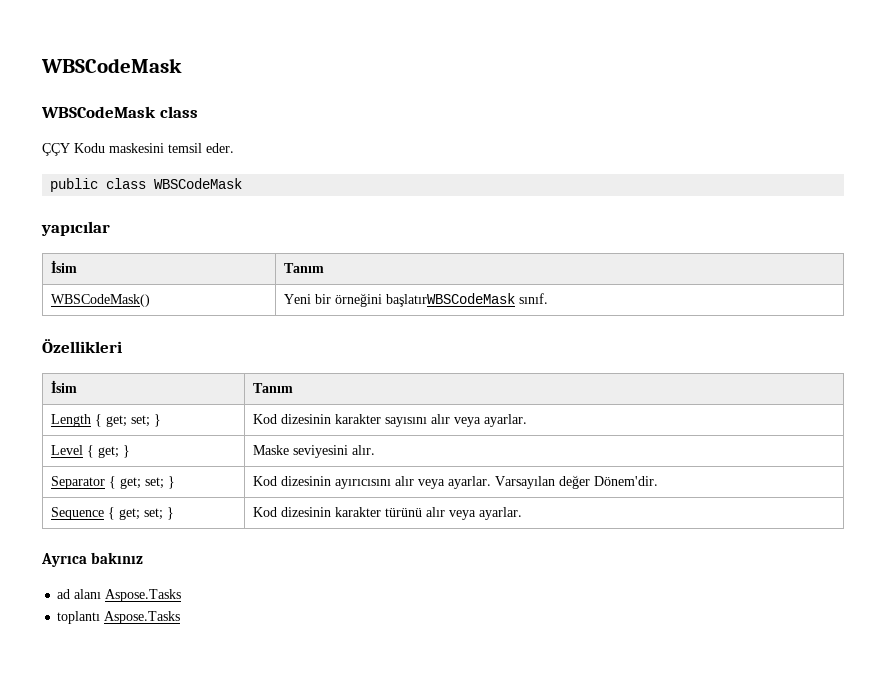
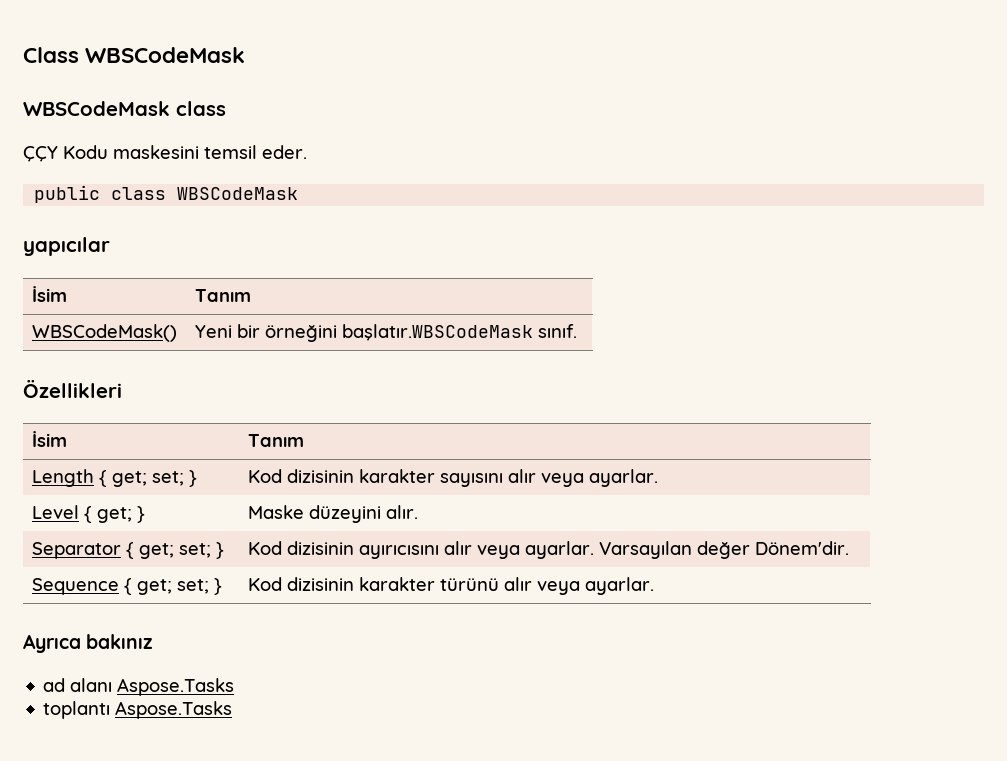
(41, 65) none -> [23,47,79,63] Class
[385,293,515,307] başlatırWBSCodeMask -> [341,324,533,341] başlatır.WBSCodeMask
[280,414,331,424] dizesinin -> [286,469,354,483] dizisinin
[292,445,348,458] seviyesini -> [308,505,381,523] düzeyini
[280,476,331,486] dizesinin -> [286,541,354,555] dizisinin
[280,507,331,517] dizesinin -> [286,577,354,591] dizisinin

